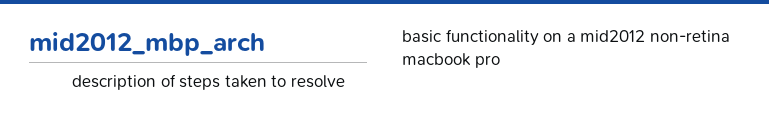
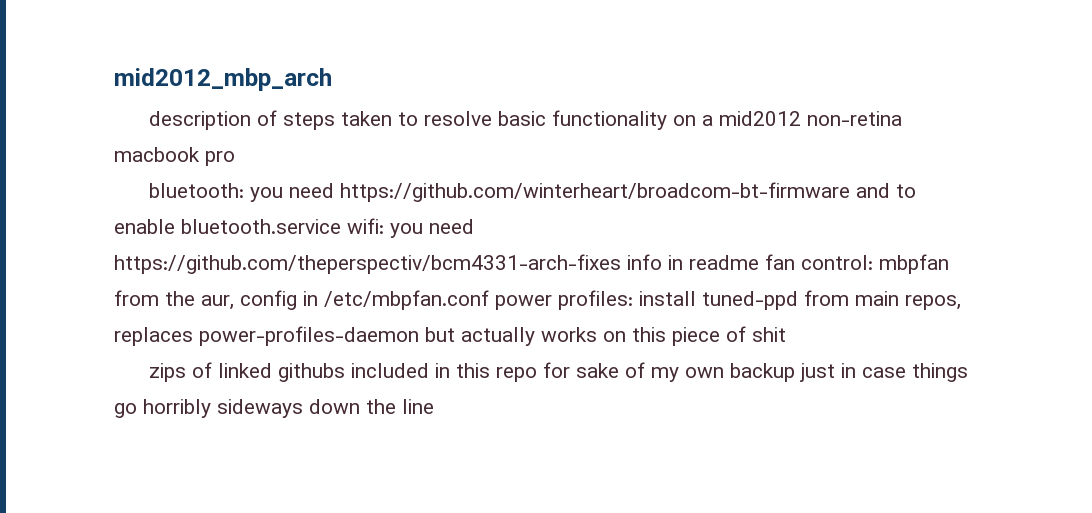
(500, 61) none -> [149,182,917,202] [114,218,474,238] [114,254,949,274] [114,290,961,310] [114,326,786,346] [149,362,969,382] [114,399,434,418] // bluetooth: you need https://github.com/winterheart/broadcom-bt-firmware and to enable bluetooth.service wifi: you need https://github.com/theperspectiv/bcm4331-arch-fixes info in readme fan control: mbpfan from the aur, config in /etc/mbpfan.conf power profiles: install tuned-ppd from main repos, replaces power-profiles-daemon but actually works on this piece of shit // zips of linked githubs included in this repo for sake of my own backup just in case things go horribly sideways down the line

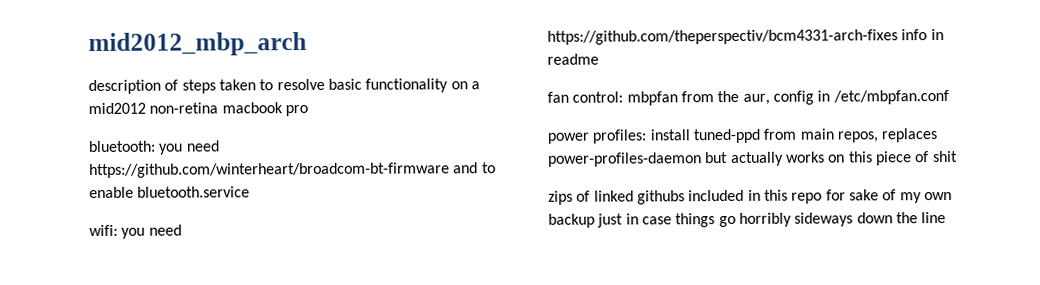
(341, 226) none -> (251, 192) //
(759, 262) none -> (599, 59) //
(489, 300) none -> (949, 97) //

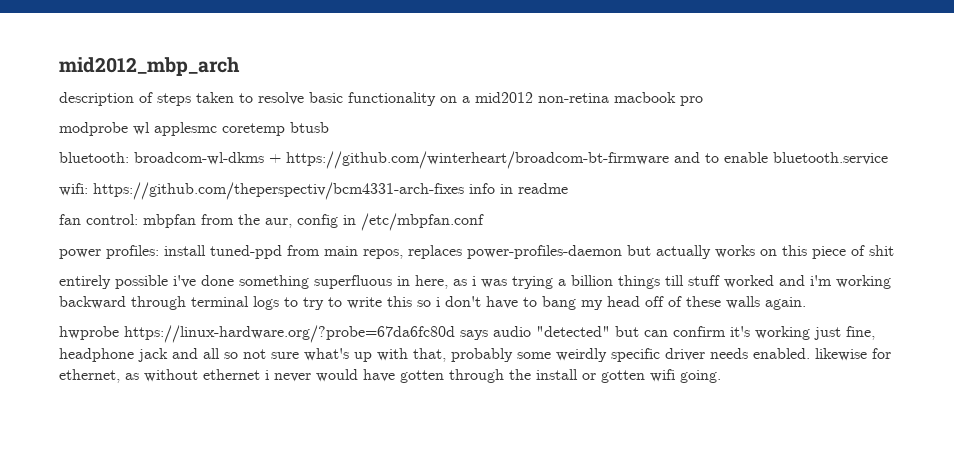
(308, 110) none -> [59,122,329,136] // modprobe wl applesmc coretemp btusb
[159,140,220,155] you need -> [134,152,281,165] broadcom-wl-dkms +
[121,224,182,239] you need -> (88, 189) none
[548,189,952,205] [548,211,947,228] zips of linked githubs included in this repo for sake of my own backup just in case things go horribly sideways down the line -> [59,275,891,289] [59,296,806,310] [59,325,875,343] [59,348,891,362] [59,369,721,383] entirely possible i've done something superfluous in here, as i was trying a billion things till stuff worked and i'm working backward through terminal logs to try to write this so i don't have to bang my head off of these walls again. // hwprobe https://linux-hardware.org/?probe=67da6fc80d says audio "detected" but can confirm it's working just fine, headphone jack and all so not sure what's up with that, probably some weirdly specific driver needs enabled. likewise for ethernet, as without ethernet i never would have gotten through the install or gotten wifi going.

